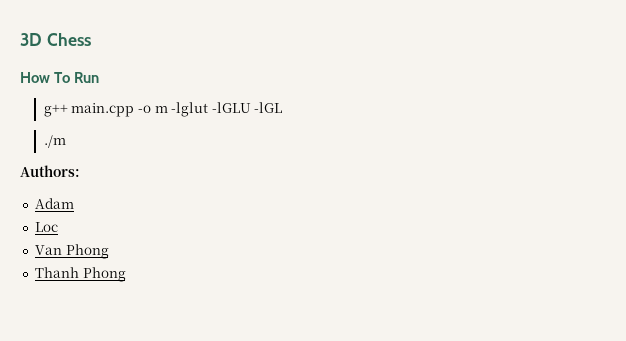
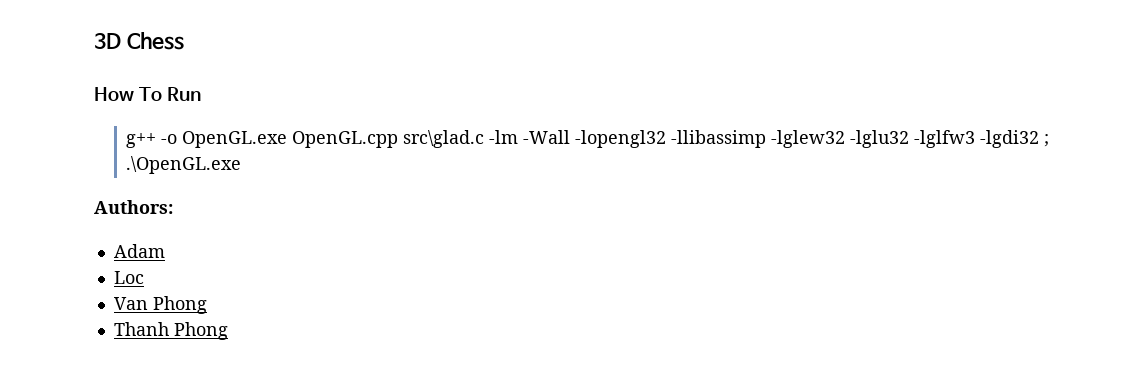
[71,102,283,117] [43,135,66,148] main.cpp -o m -lglut -lGLU -lGL // ./m -> [161,130,1050,148] [126,156,242,174] -o OpenGL.exe OpenGL.cpp src\glad.c -lm -Wall -lopengl32 -llibassimp -lglew32 -lglu32 -lglfw3 -lgdi32 ; .\OpenGL.exe

